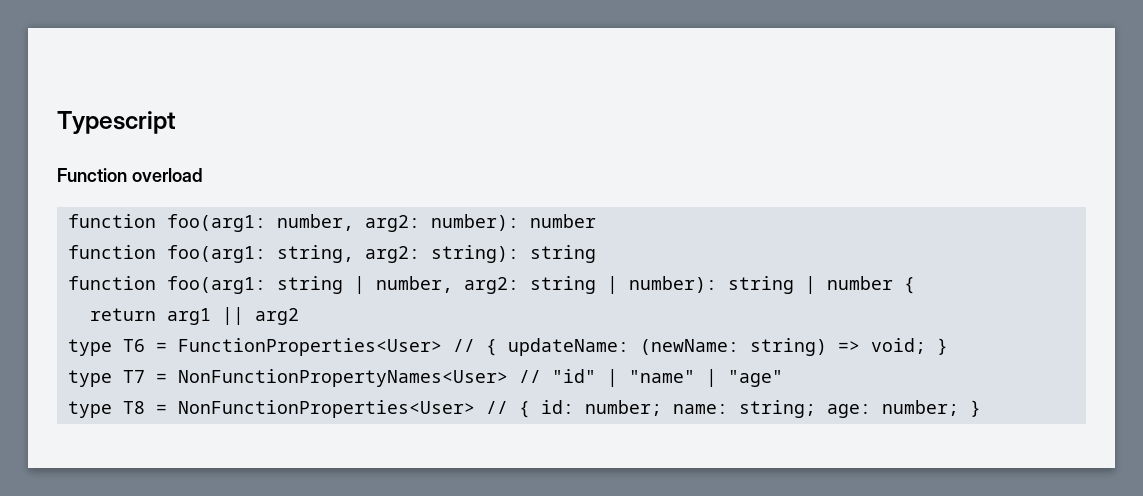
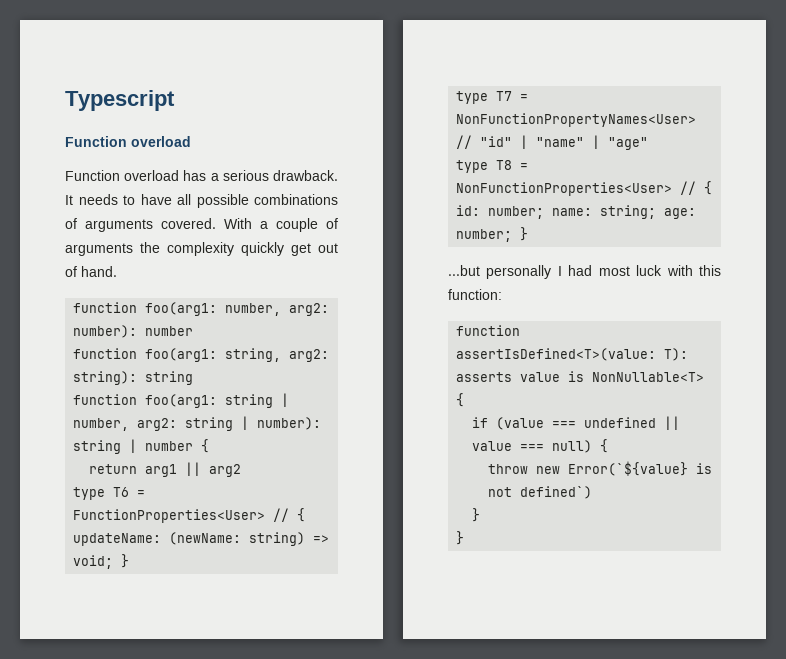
(203, 175) none -> [65,170,338,181] [65,194,338,208] [65,218,338,232] [65,242,338,256] [65,266,117,277] // Function overload has a serious drawback. It needs to have all possible combinations of arguments covered. With a couple of arguments the complexity quickly get out of hand.
(981, 408) none -> [448,265,721,279] [448,289,502,300] [456,325,521,336] [456,348,689,361] [456,371,705,382] [456,393,465,407] [472,416,681,430] [472,439,609,453] [488,461,713,476] [488,486,593,499] [472,508,481,522] [456,531,465,545] // ...but personally I had most luck with this function: // function assertIsDefined<T>(value: T): asserts value is NonNullable<T> { // if (value === undefined || value === null) { // throw new Error(`${value} is not defined`) // } // }

